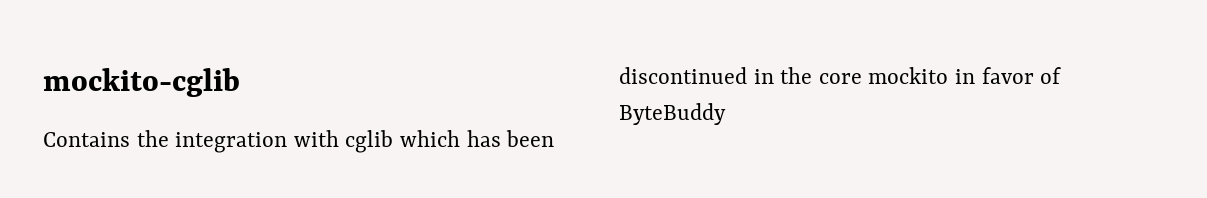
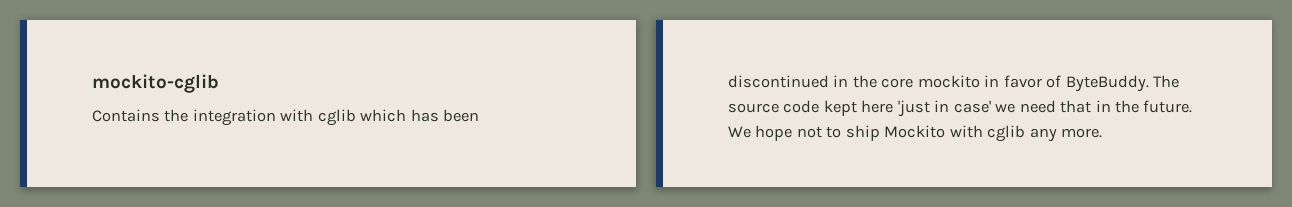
[619,103,726,125] ByteBuddy -> [1065,75,1180,92] [728,100,1193,117] [728,125,1103,142] ByteBuddy. The source code kept here 'just in case' we need that in the future. We hope not to ship Mockito with cglib any more.

